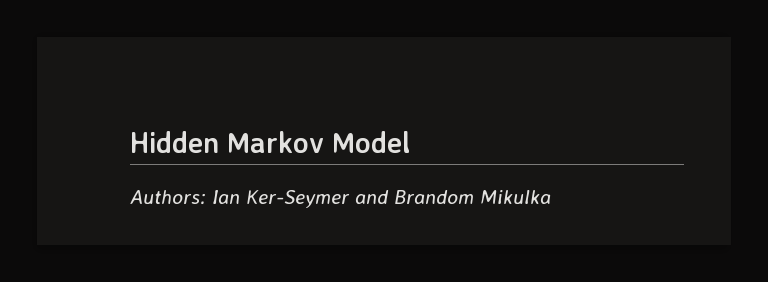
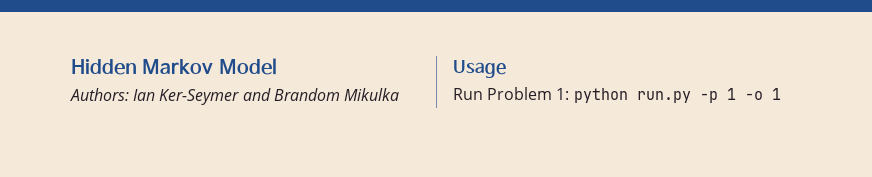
(551, 197) none -> [453,60,506,78] [453,87,781,103] // Usage // Run Problem 1: python run.py -p 1 -o 1

